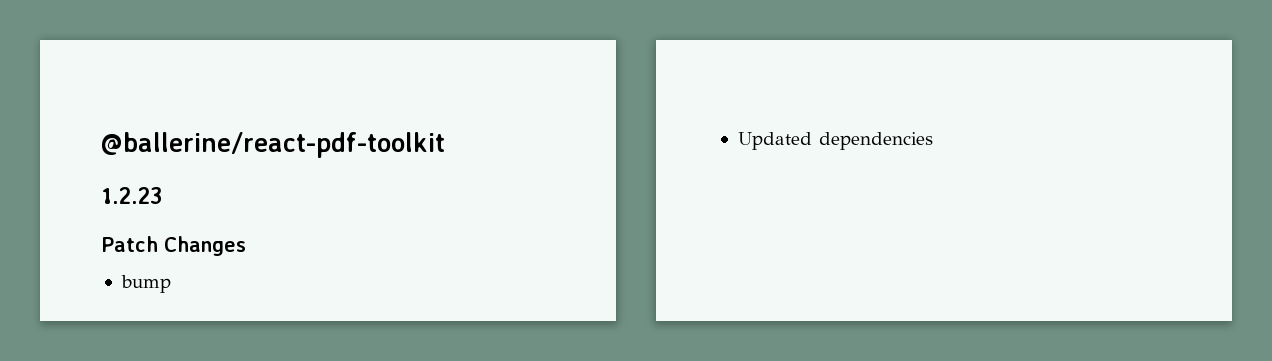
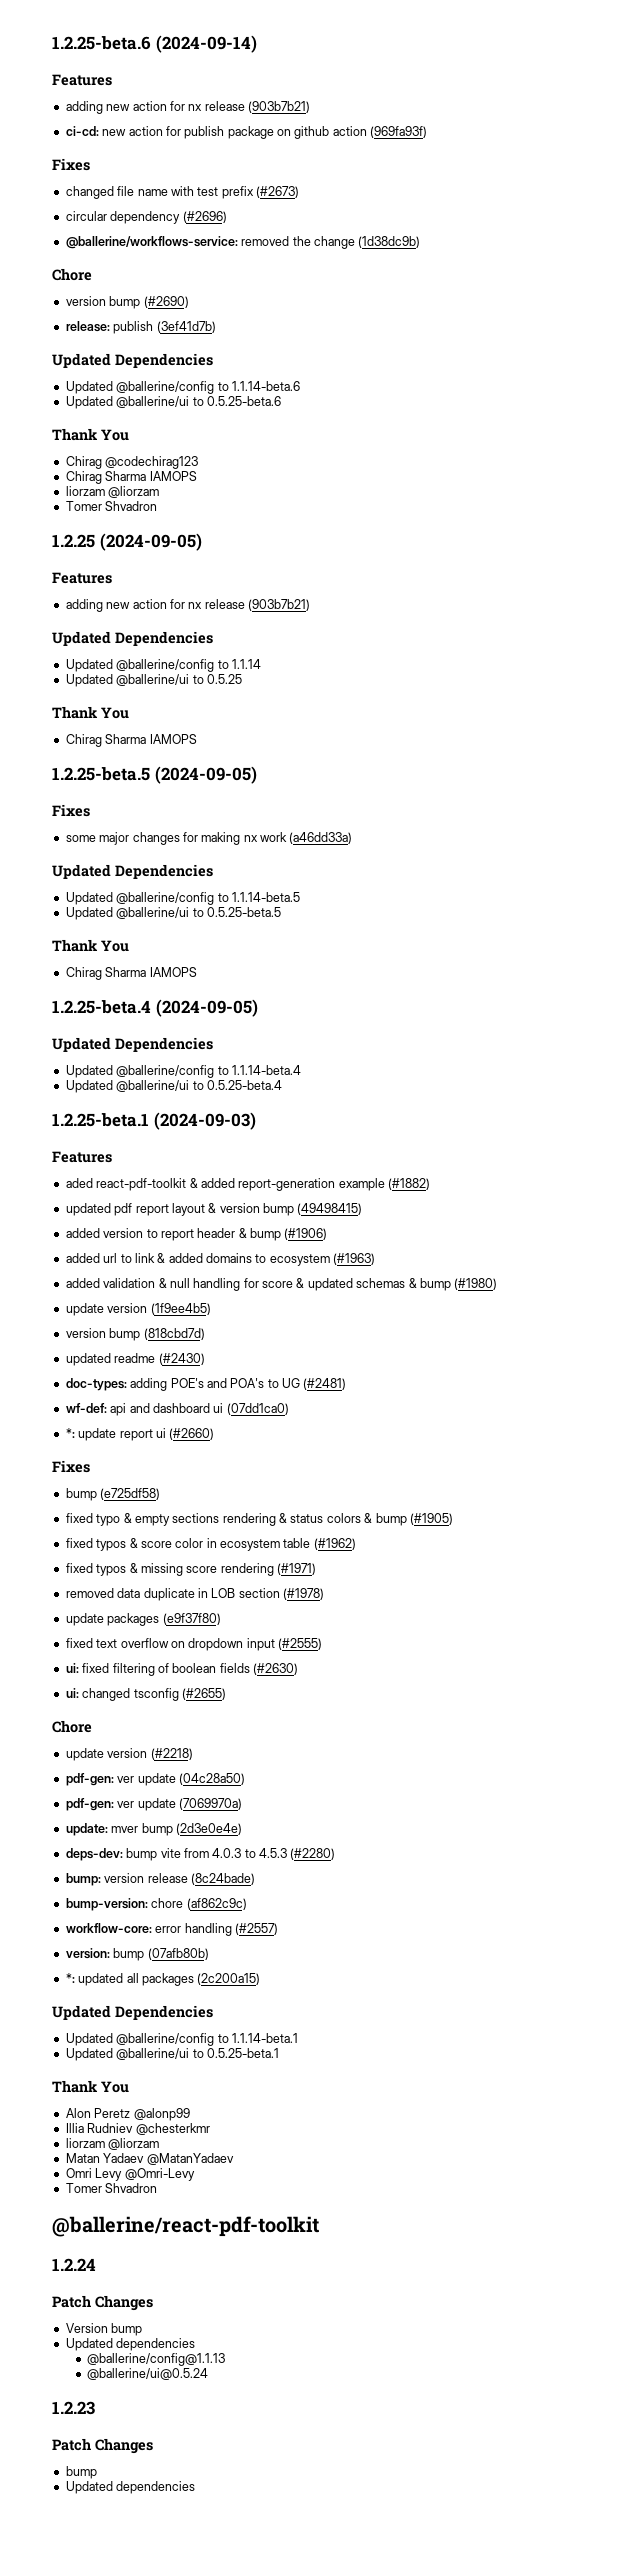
[101,132,445,158] @ballerine/react-pdf-toolkit -> [52,35,257,53] [52,74,112,86] [65,101,310,114] [65,126,428,139] [52,158,90,171] [65,186,299,199] [65,211,227,224] [65,236,421,249] [52,268,92,281] [65,296,189,309] [65,321,216,334] [52,353,213,368] [65,381,300,394] [65,396,281,409] [52,428,129,441] [65,456,199,469] [65,471,197,484] [65,486,160,498] [65,501,158,511] [52,533,202,551] [52,572,112,584] [65,599,310,612] [52,631,213,646] [65,659,261,672] [65,674,242,687] [52,706,129,719] [65,734,197,747] [52,766,257,784] [52,804,90,817] [65,832,353,845] [52,864,213,879] [65,892,300,905] [65,907,281,920] [52,939,129,952] [65,967,197,980] [52,999,258,1017] [52,1037,213,1052] [65,1065,301,1078] [65,1080,282,1093] [52,1112,256,1130] [52,1151,112,1163] [65,1178,430,1191] [65,1203,363,1216] [65,1228,328,1241] [65,1253,376,1266] [65,1278,498,1291] [65,1303,211,1316] [65,1328,205,1341] [65,1353,205,1366] [65,1378,347,1391] [65,1403,289,1416] [65,1428,215,1441] [52,1460,90,1473] [65,1488,161,1501] [65,1513,453,1526] [65,1538,356,1551] [65,1563,316,1576] [65,1588,324,1601] [65,1613,221,1626] [65,1638,322,1651] [65,1663,298,1676] [65,1688,226,1701] [52,1720,92,1733] [65,1748,193,1761] [65,1773,245,1786] [65,1798,242,1811] [65,1823,242,1836] [65,1848,336,1861] [65,1873,255,1886] [65,1898,247,1911] [65,1923,278,1936] [65,1948,209,1961] [65,1973,261,1986] [52,2005,213,2020] [65,2033,298,2046] [65,2048,279,2061] [52,2080,129,2093] [65,2108,190,2121] [65,2123,210,2135] [65,2138,160,2150] [65,2153,234,2165] [65,2168,195,2181] [65,2183,158,2193] [52,2216,319,2237] [52,2258,96,2271] [52,2295,153,2311] [65,2323,143,2336] [65,2338,196,2351] [86,2353,225,2366] [86,2368,208,2380] 1.2.25-beta.6 (2024-09-14) // Features // adding new action for nx release (903b7b21) // ci-cd: new action for publish package on github action (969fa93f) // Fixes // changed file name with test prefix (#2673) // circular dependency (#2696) // @ballerine/workflows-service: removed the change (1d38dc9b) // Chore // version bump (#2690) // release: publish (3ef41d7b) // Updated Dependencies // Updated @ballerine/config to 1.1.14-beta.6 // Updated @ballerine/ui to 0.5.25-beta.6 // Thank You // Chirag @codechirag123 // Chirag Sharma IAMOPS // liorzam @liorzam // Tomer Shvadron // 1.2.25 (2024-09-05) // Features // adding new action for nx release (903b7b21) // Updated Dependencies // Updated @ballerine/config to 1.1.14 // Updated @ballerine/ui to 0.5.25 // Thank You // Chirag Sharma IAMOPS // 1.2.25-beta.5 (2024-09-05) // Fixes // some major changes for making nx work (a46dd33a) // Updated Dependencies // Updated @ballerine/config to 1.1.14-beta.5 // Updated @ballerine/ui to 0.5.25-beta.5 // Thank You // Chirag Sharma IAMOPS // 1.2.25-beta.4 (2024-09-05) // Updated Dependencies // Updated @ballerine/config to 1.1.14-beta.4 // Updated @ballerine/ui to 0.5.25-beta.4 // 1.2.25-beta.1 (2024-09-03) // Features // aded react-pdf-toolkit & added report-generation example (#1882) // updated pdf report layout & version bump (49498415) // added version to report header & bump (#1906) // added url to link & added domains to ecosystem (#1963) // added validation & null handling for score & updated schemas & bump (#1980) // update version (1f9ee4b5) // version bump (818cbd7d) // updated readme (#2430) // doc-types: adding POE's and POA's to UG (#2481) // wf-def: api and dashboard ui (07dd1ca0) // *: update report ui (#2660) // Fixes // bump (e725df58) // fixed typo & empty sections rendering & status colors & bump (#1905) // fixed typos & score color in ecosystem table (#1962) // fixed typos & missing score rendering (#1971) // removed data duplicate in LOB section (#1978) // update packages (e9f37f80) // fixed text overflow on dropdown input (#2555) // ui: fixed filtering of boolean fields (#2630) // ui: changed tsconfig (#2655) // Chore // update version (#2218) // pdf-gen: ver update (04c28a50) // pdf-gen: ver update (7069970a) // update: mver bump (2d3e0e4e) // deps-dev: bump vite from 4.0.3 to 4.5.3 (#2280) // bump: version release (8c24bade) // bump-version: chore (af862c9c) // workflow-core: error handling (#2557) // version: bump (07afb80b) // *: updated all packages (2c200a15) // Updated Dependencies // Updated @ballerine/config to 1.1.14-beta.1 // Updated @ballerine/ui to 0.5.25-beta.1 // Thank You // Alon Peretz @alonp99 // Illia Rudniev @chesterkmr // liorzam @liorzam // Matan Yadaev @MatanYadaev // Omri Levy @Omri-Levy // Tomer Shvadron // @ballerine/react-pdf-toolkit // 1.2.24 // Patch Changes // Version bump // Updated dependencies // @ballerine/config@1.1.13 // @ballerine/ui@0.5.24

